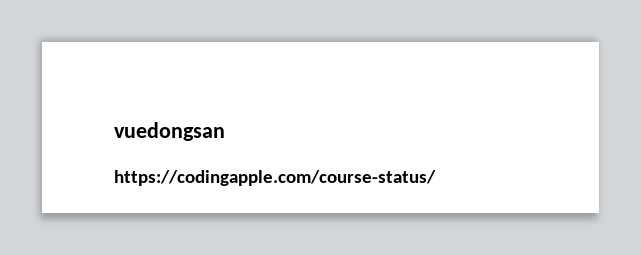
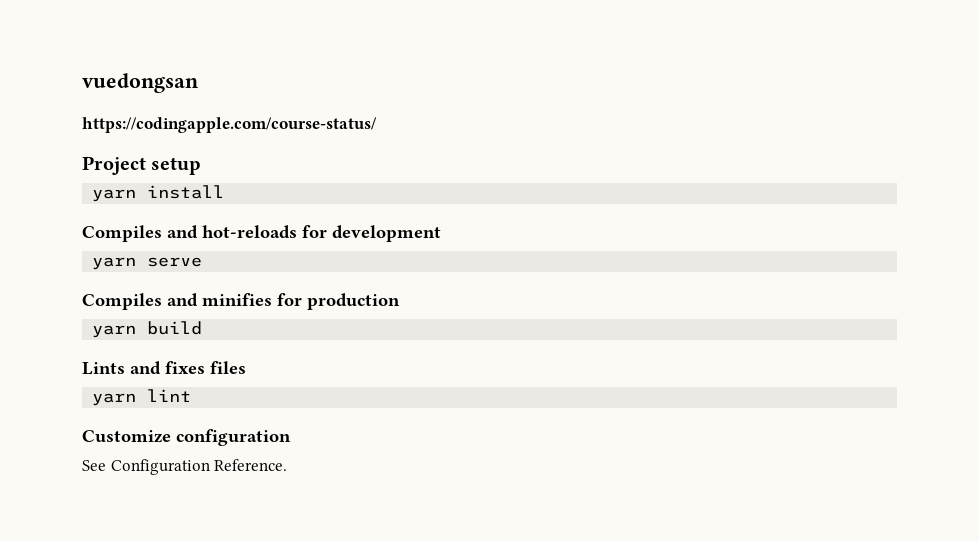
(436, 178) none -> [82,156,202,175] [92,185,225,202] [82,225,441,242] [92,257,203,270] [82,293,400,310] [92,321,203,338] [82,361,246,375] [92,389,192,406] [82,429,291,446] [82,459,288,475] // Project setup // yarn install // Compiles and hot-reloads for development // yarn serve // Compiles and minifies for production // yarn build // Lints and fixes files // yarn lint // Customize configuration // See Configuration Reference.

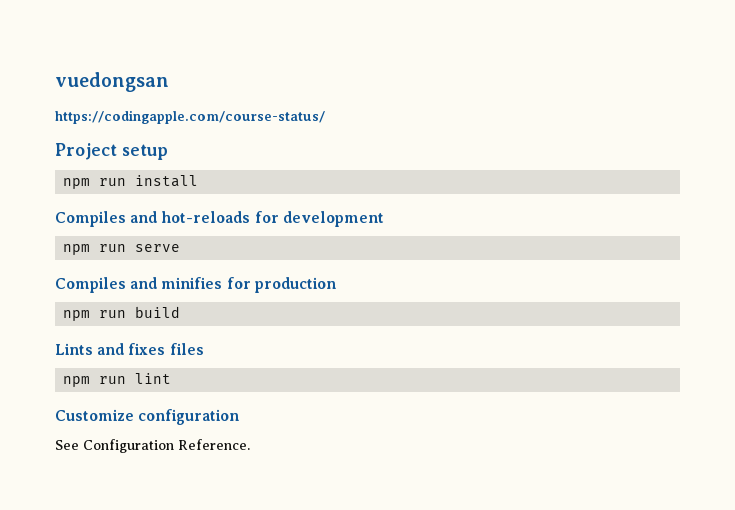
[92,189,137,202] yarn -> [63,178,127,189] npm run
[92,257,137,270] yarn -> [63,244,127,255] npm run
[92,325,137,338] yarn -> [63,310,127,321] npm run
[92,393,137,406] yarn -> [63,376,127,387] npm run

